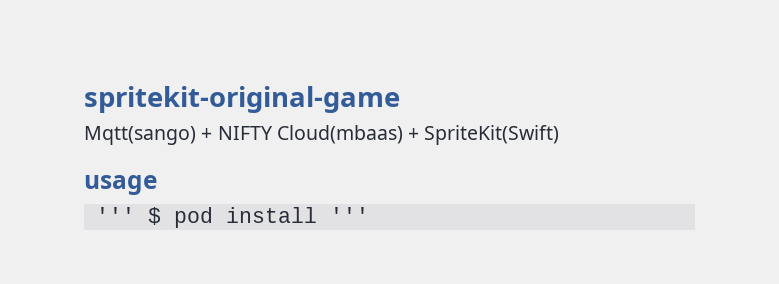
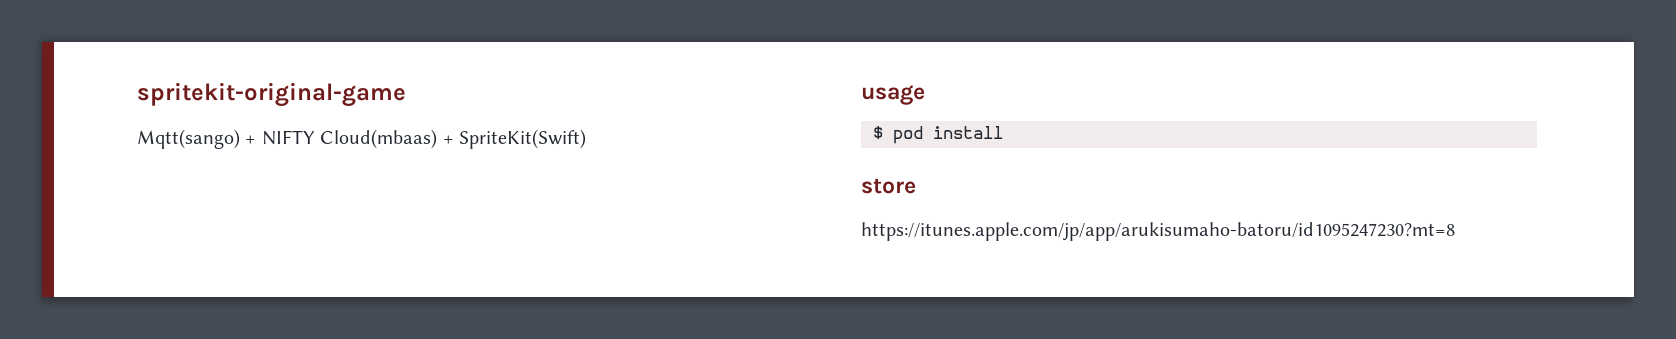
[95,207,135,223] ''' -> (925, 95) none
[329,207,369,223] ''' -> [861,178,916,194] [861,222,1455,241] // store // https://itunes.apple.com/jp/app/arukisumaho-batoru/id1095247230?mt=8

